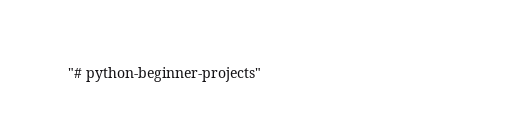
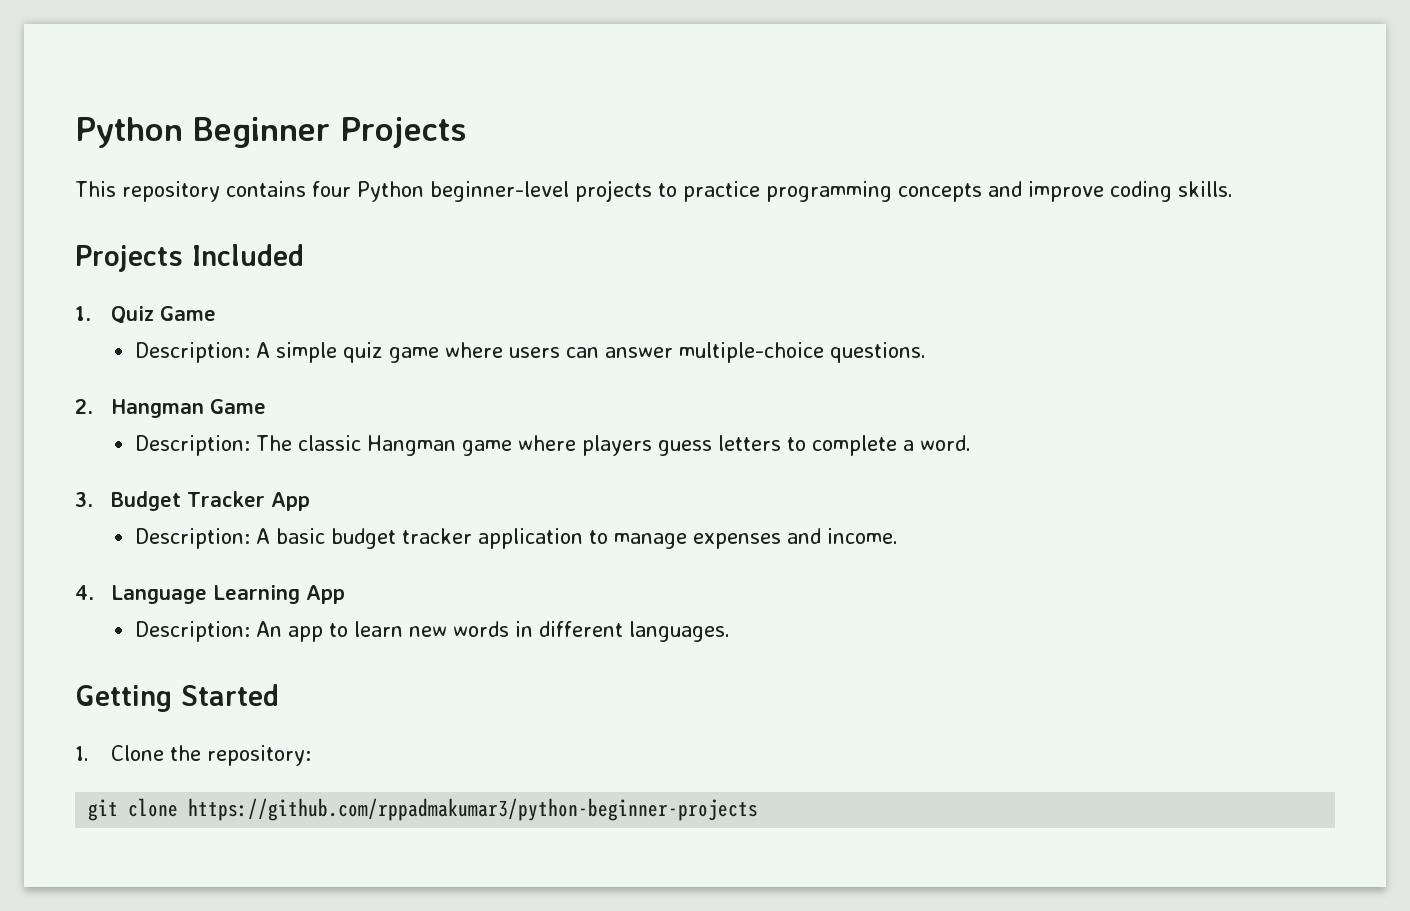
[68,67,261,82] "# python-beginner-projects" -> [75,117,467,148] [75,180,1233,202] [75,244,304,272] [75,306,217,324] [135,342,927,363] [75,399,267,418] [135,435,972,456] [75,491,311,511] [135,528,899,549] [75,585,346,604] [135,621,731,642] [75,684,279,712] [75,745,312,766] [88,798,759,821] Python Beginner Projects // This repository contains four Python beginner-level projects to practice programming concepts and improve coding skills. // Projects Included // 1. Quiz Game // Description: A simple quiz game where users can answer multiple-choice questions. // 2. Hangman Game // Description: The classic Hangman game where players guess letters to complete a word. // 3. Budget Tracker App // Description: A basic budget tracker application to manage expenses and income. // 4. Language Learning App // Description: An app to learn new words in different languages. // Getting Started // 1. Clone the repository: // git clone https://github.com/rppadmakumar3/python-beginner-projects

